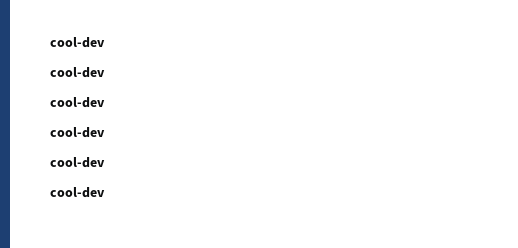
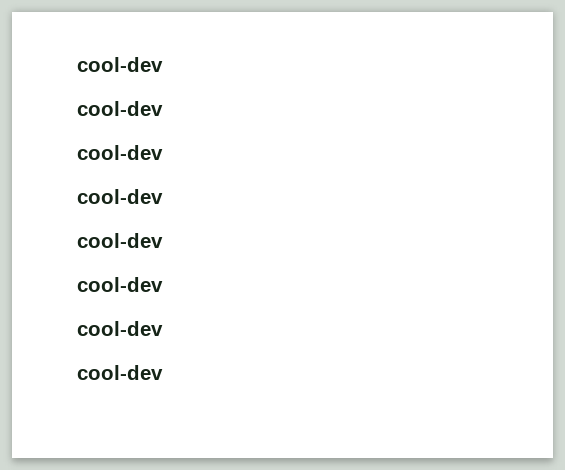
[50,37,105,48] [50,67,105,78] [50,97,105,108] [50,127,105,138] [50,157,105,168] [50,187,105,198] cool-dev // cool-dev // cool-dev // cool-dev // cool-dev // cool-dev -> [77,57,163,72] [77,101,163,116] [77,145,163,160] [77,189,163,204] [77,233,163,248] [77,277,163,292] [77,321,163,336] [77,365,163,380] cool-dev // cool-dev // cool-dev // cool-dev // cool-dev // cool-dev // cool-dev // cool-dev

